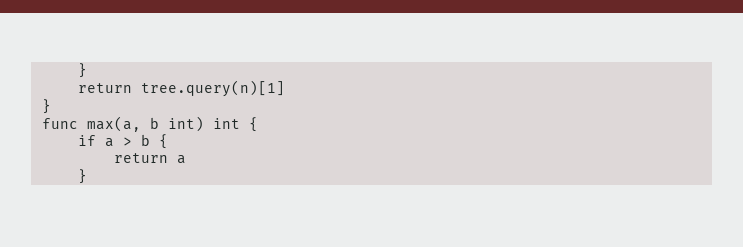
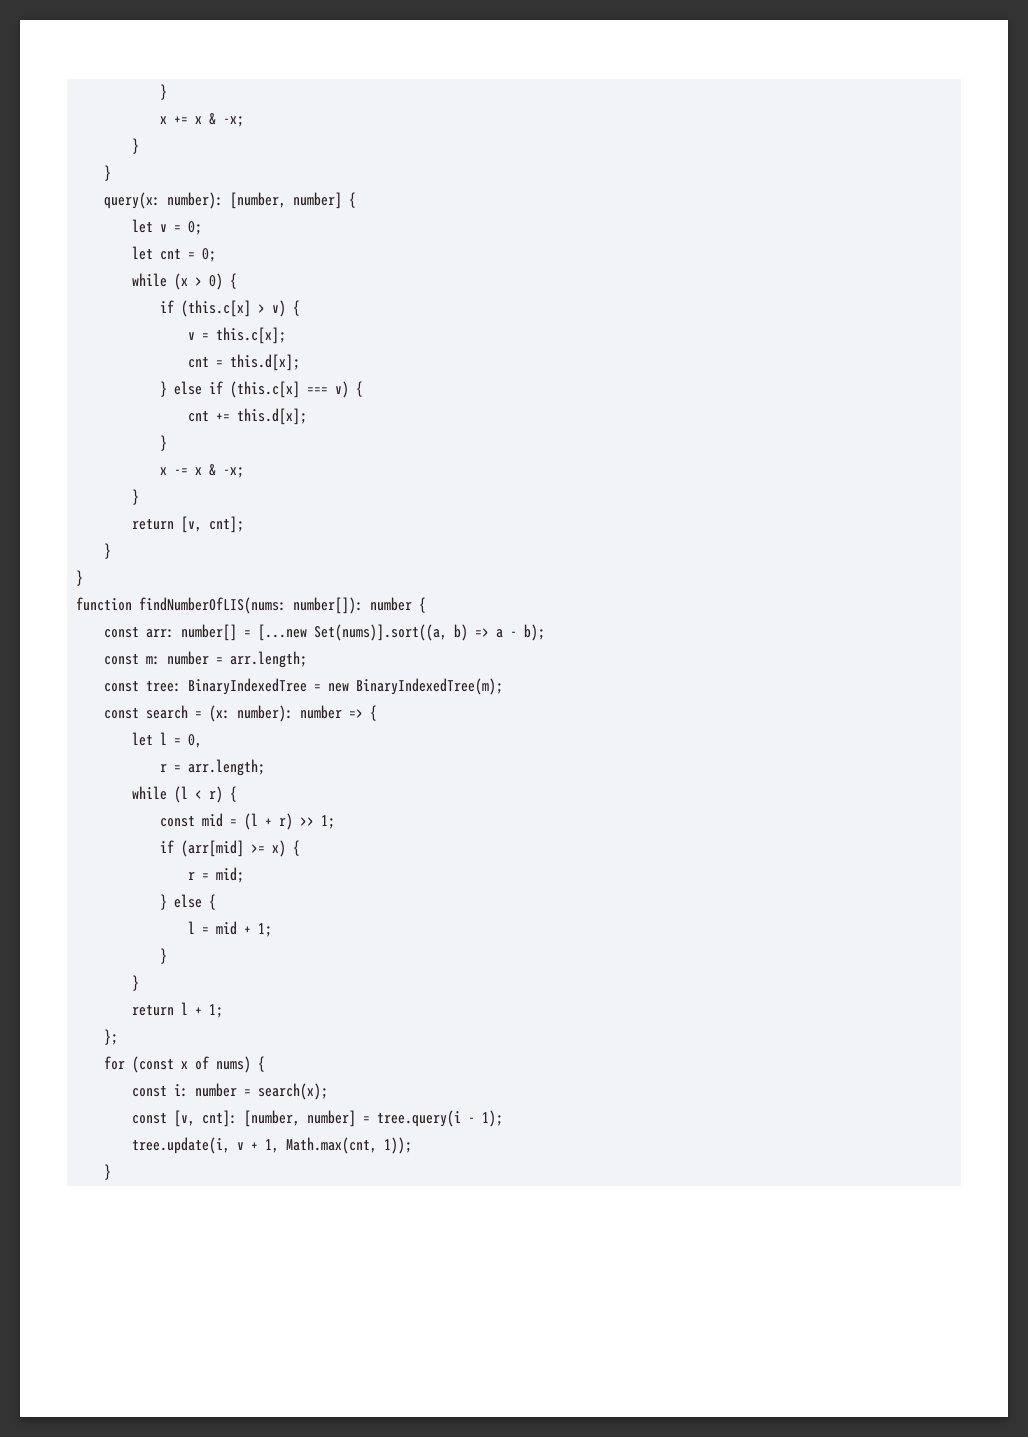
[77,63,87,78] [77,80,285,97] [41,99,51,114] [41,116,258,132] [77,134,168,149] [113,153,186,164] } // return tree.query(n)[1] // } // func max(a, b int) int { // if a > b { // return a -> [160,84,168,100] [160,113,245,127] [132,138,140,154] [104,165,112,181] [104,192,357,209] [132,219,203,235] [132,246,217,262] [132,273,238,290] [160,300,301,317] [188,327,287,344] [188,354,301,371] [160,381,364,398] [188,408,308,425] [160,435,168,451] [160,464,245,478] [132,489,140,505] [132,516,245,533] [104,543,112,559] [76,570,84,586] [76,597,427,614] [104,624,546,641] [104,651,308,668] [104,678,504,695] [104,705,378,722] [132,732,203,748] [160,759,266,776] [132,786,238,803] [160,813,336,830] [160,840,301,857] [188,867,245,883] [160,894,217,910] [188,921,273,937] [160,948,168,964] [132,975,140,991] [132,1002,224,1018] [104,1029,119,1045] [104,1056,266,1073] [132,1083,329,1100] [132,1110,504,1127] [132,1137,413,1154] } // x += x & -x; // } // } // query(x: number): [number, number] { // let v = 0; // let cnt = 0; // while (x > 0) { // if (this.c[x] > v) { // v = this.c[x]; // cnt = this.d[x]; // } else if (this.c[x] === v) { // cnt += this.d[x]; // } // x -= x & -x; // } // return [v, cnt]; // } // } // function findNumberOfLIS(nums: number[]): number { // const arr: number[] = [...new Set(nums)].sort((a, b) => a - b); // const m: number = arr.length; // const tree: BinaryIndexedTree = new BinaryIndexedTree(m); // const search = (x: number): number => { // let l = 0, // r = arr.length; // while (l < r) { // const mid = (l + r) >> 1; // if (arr[mid] >= x) { // r = mid; // } else { // l = mid + 1; // } // } // return l + 1; // }; // for (const x of nums) { // const i: number = search(x); // const [v, cnt]: [number, number] = tree.query(i - 1); // tree.update(i, v + 1, Math.max(cnt, 1));

